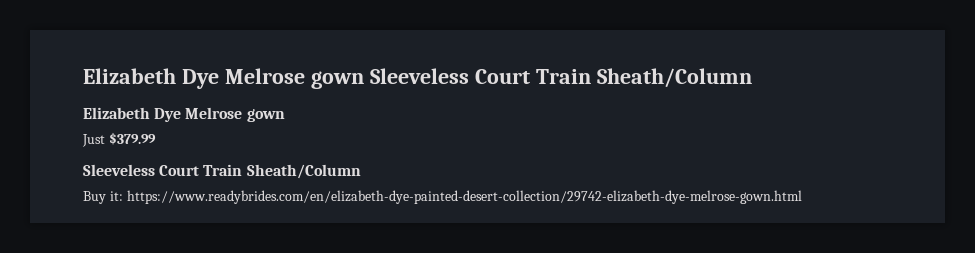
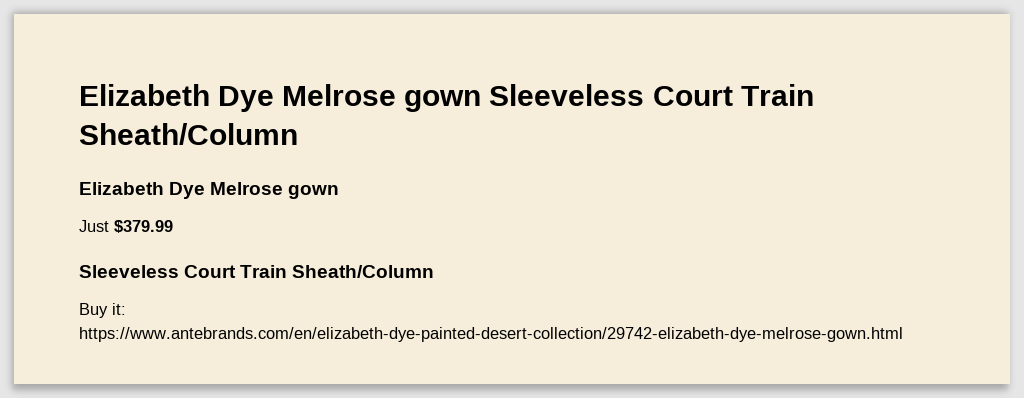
[126,190,802,204] https://www.readybrides.com/en/elizabeth-dye-painted-desert-collection/29742-elizabeth-dye-melrose-gown.html -> [79,327,903,342] https://www.antebrands.com/en/elizabeth-dye-painted-desert-collection/29742-elizabeth-dye-melrose-gown.html

